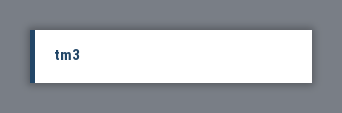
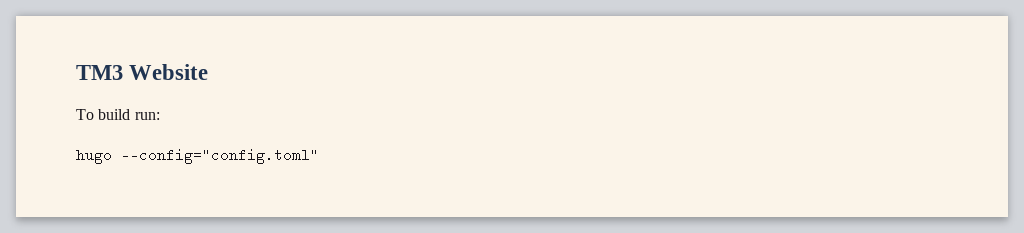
[54,49,80,60] tm3 -> [76,64,209,80] [76,109,160,120] [76,148,319,164] TM3 Website // To build run: // hugo --config="config.toml"

